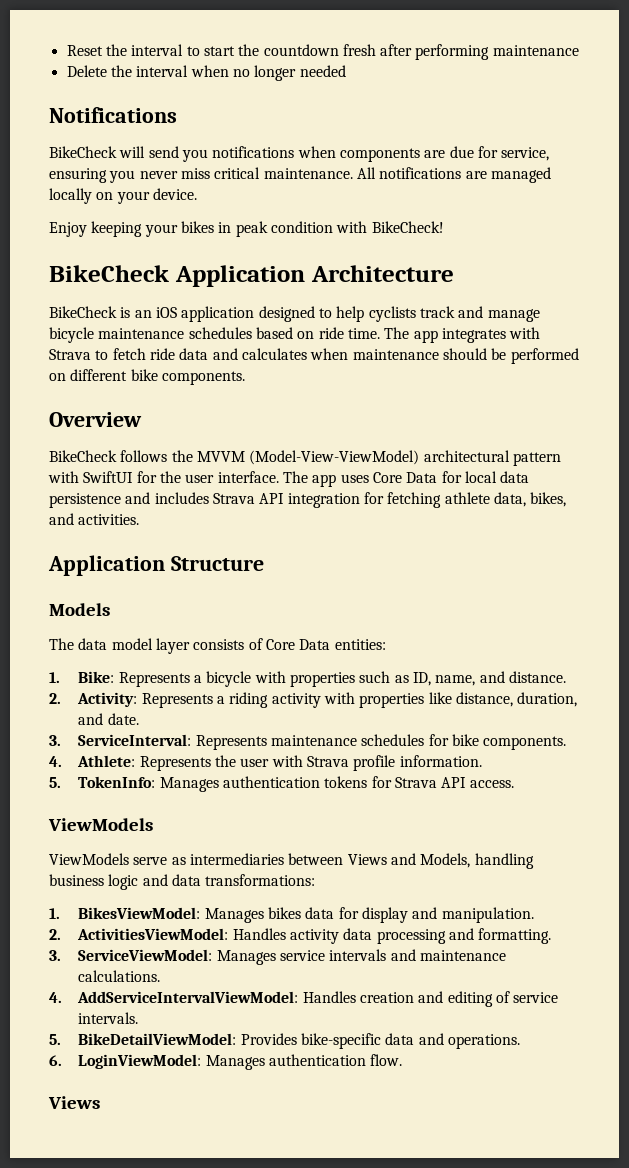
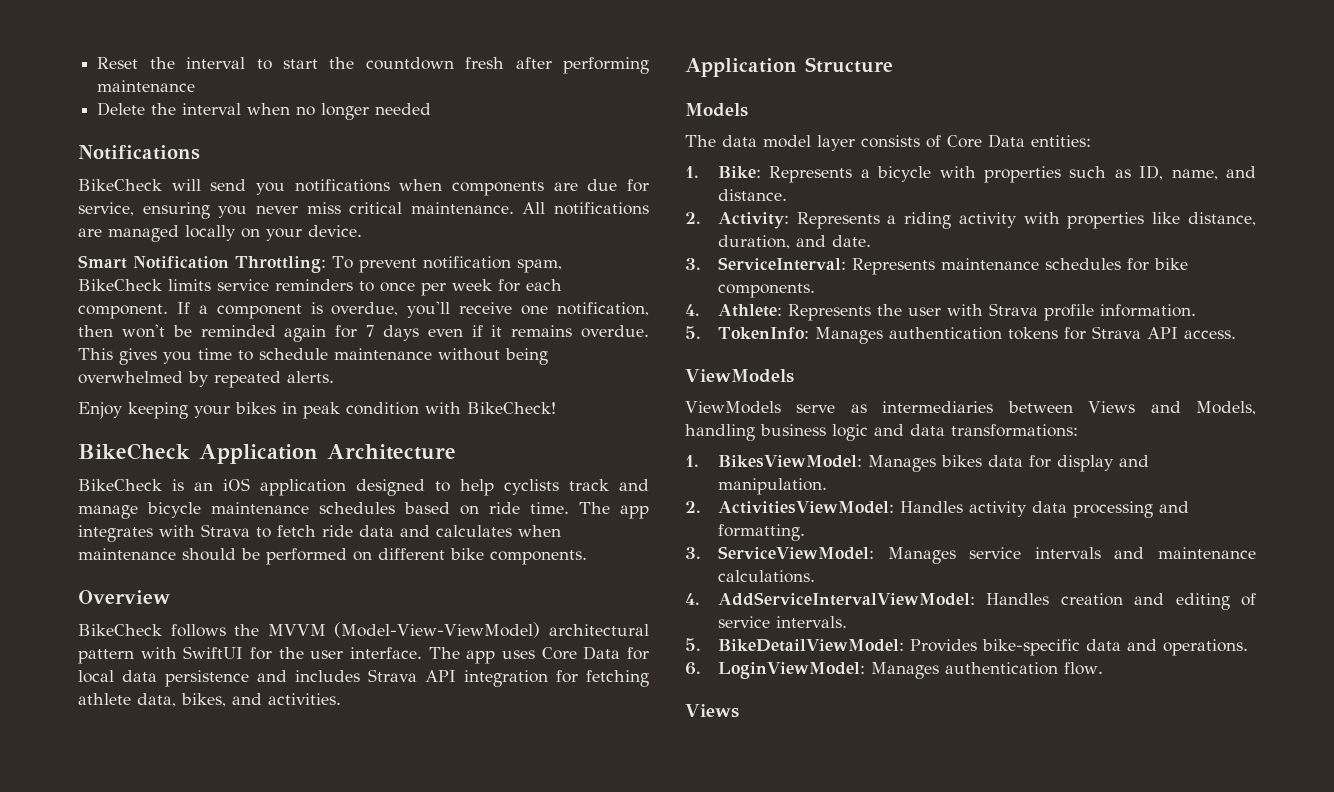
(197, 194) none -> [78,255,562,273] [78,279,562,296] [78,301,650,319] [78,324,649,342] [78,348,548,365] [78,371,334,388] // Smart Notification Throttling: To prevent notification spam, BikeCheck limits service reminders to once per week for each component. If a component is overdue, you'll receive one notification, then won't be reminded again for 7 days even if it remains overdue. This gives you time to schedule maintenance without being overwhelmed by repeated alerts.

